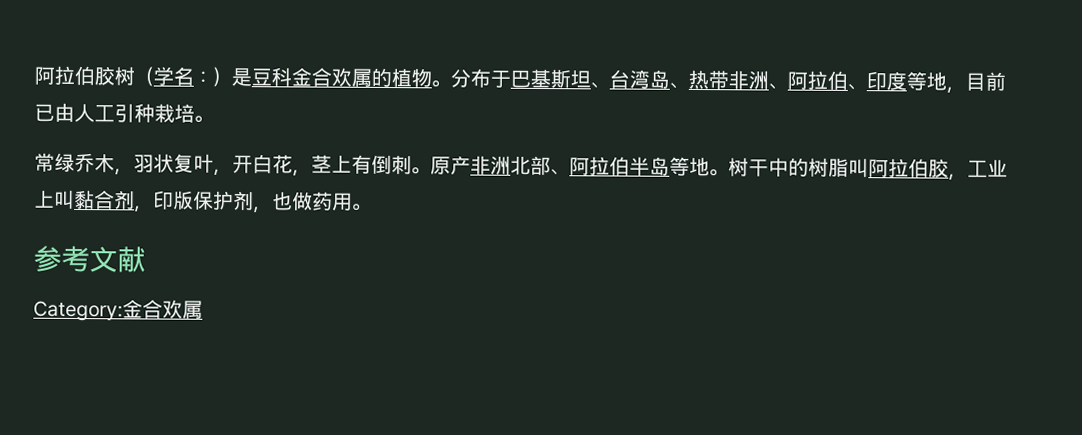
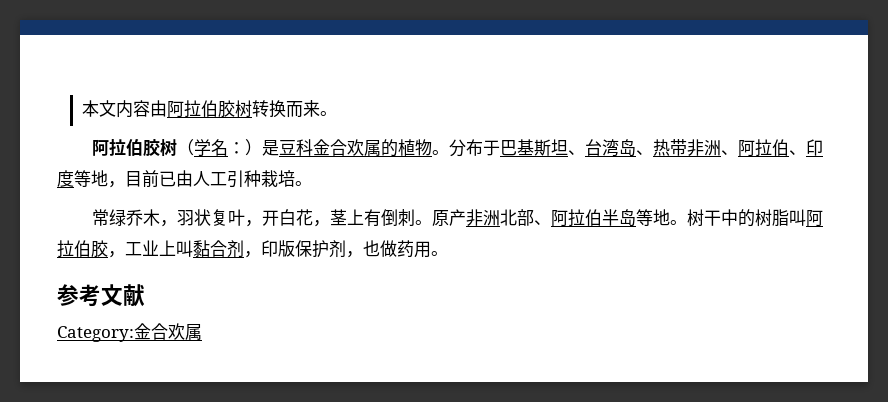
(34, 75) none -> [81,100,337,118] 本文内容由阿拉伯胶树转换而来。 //

